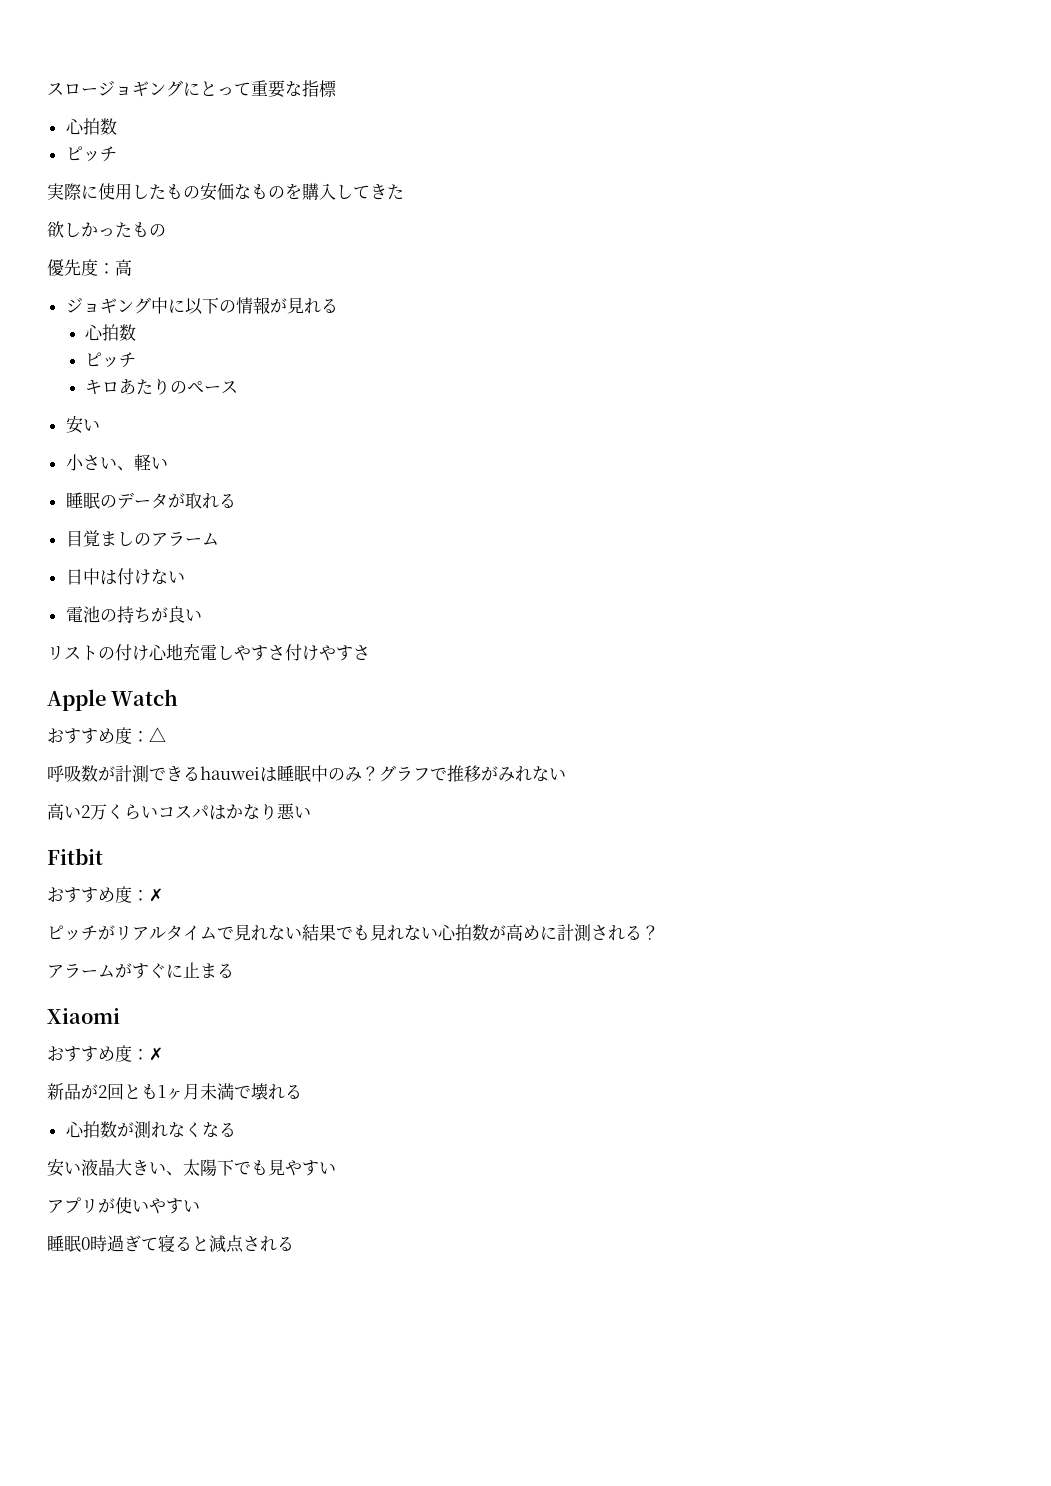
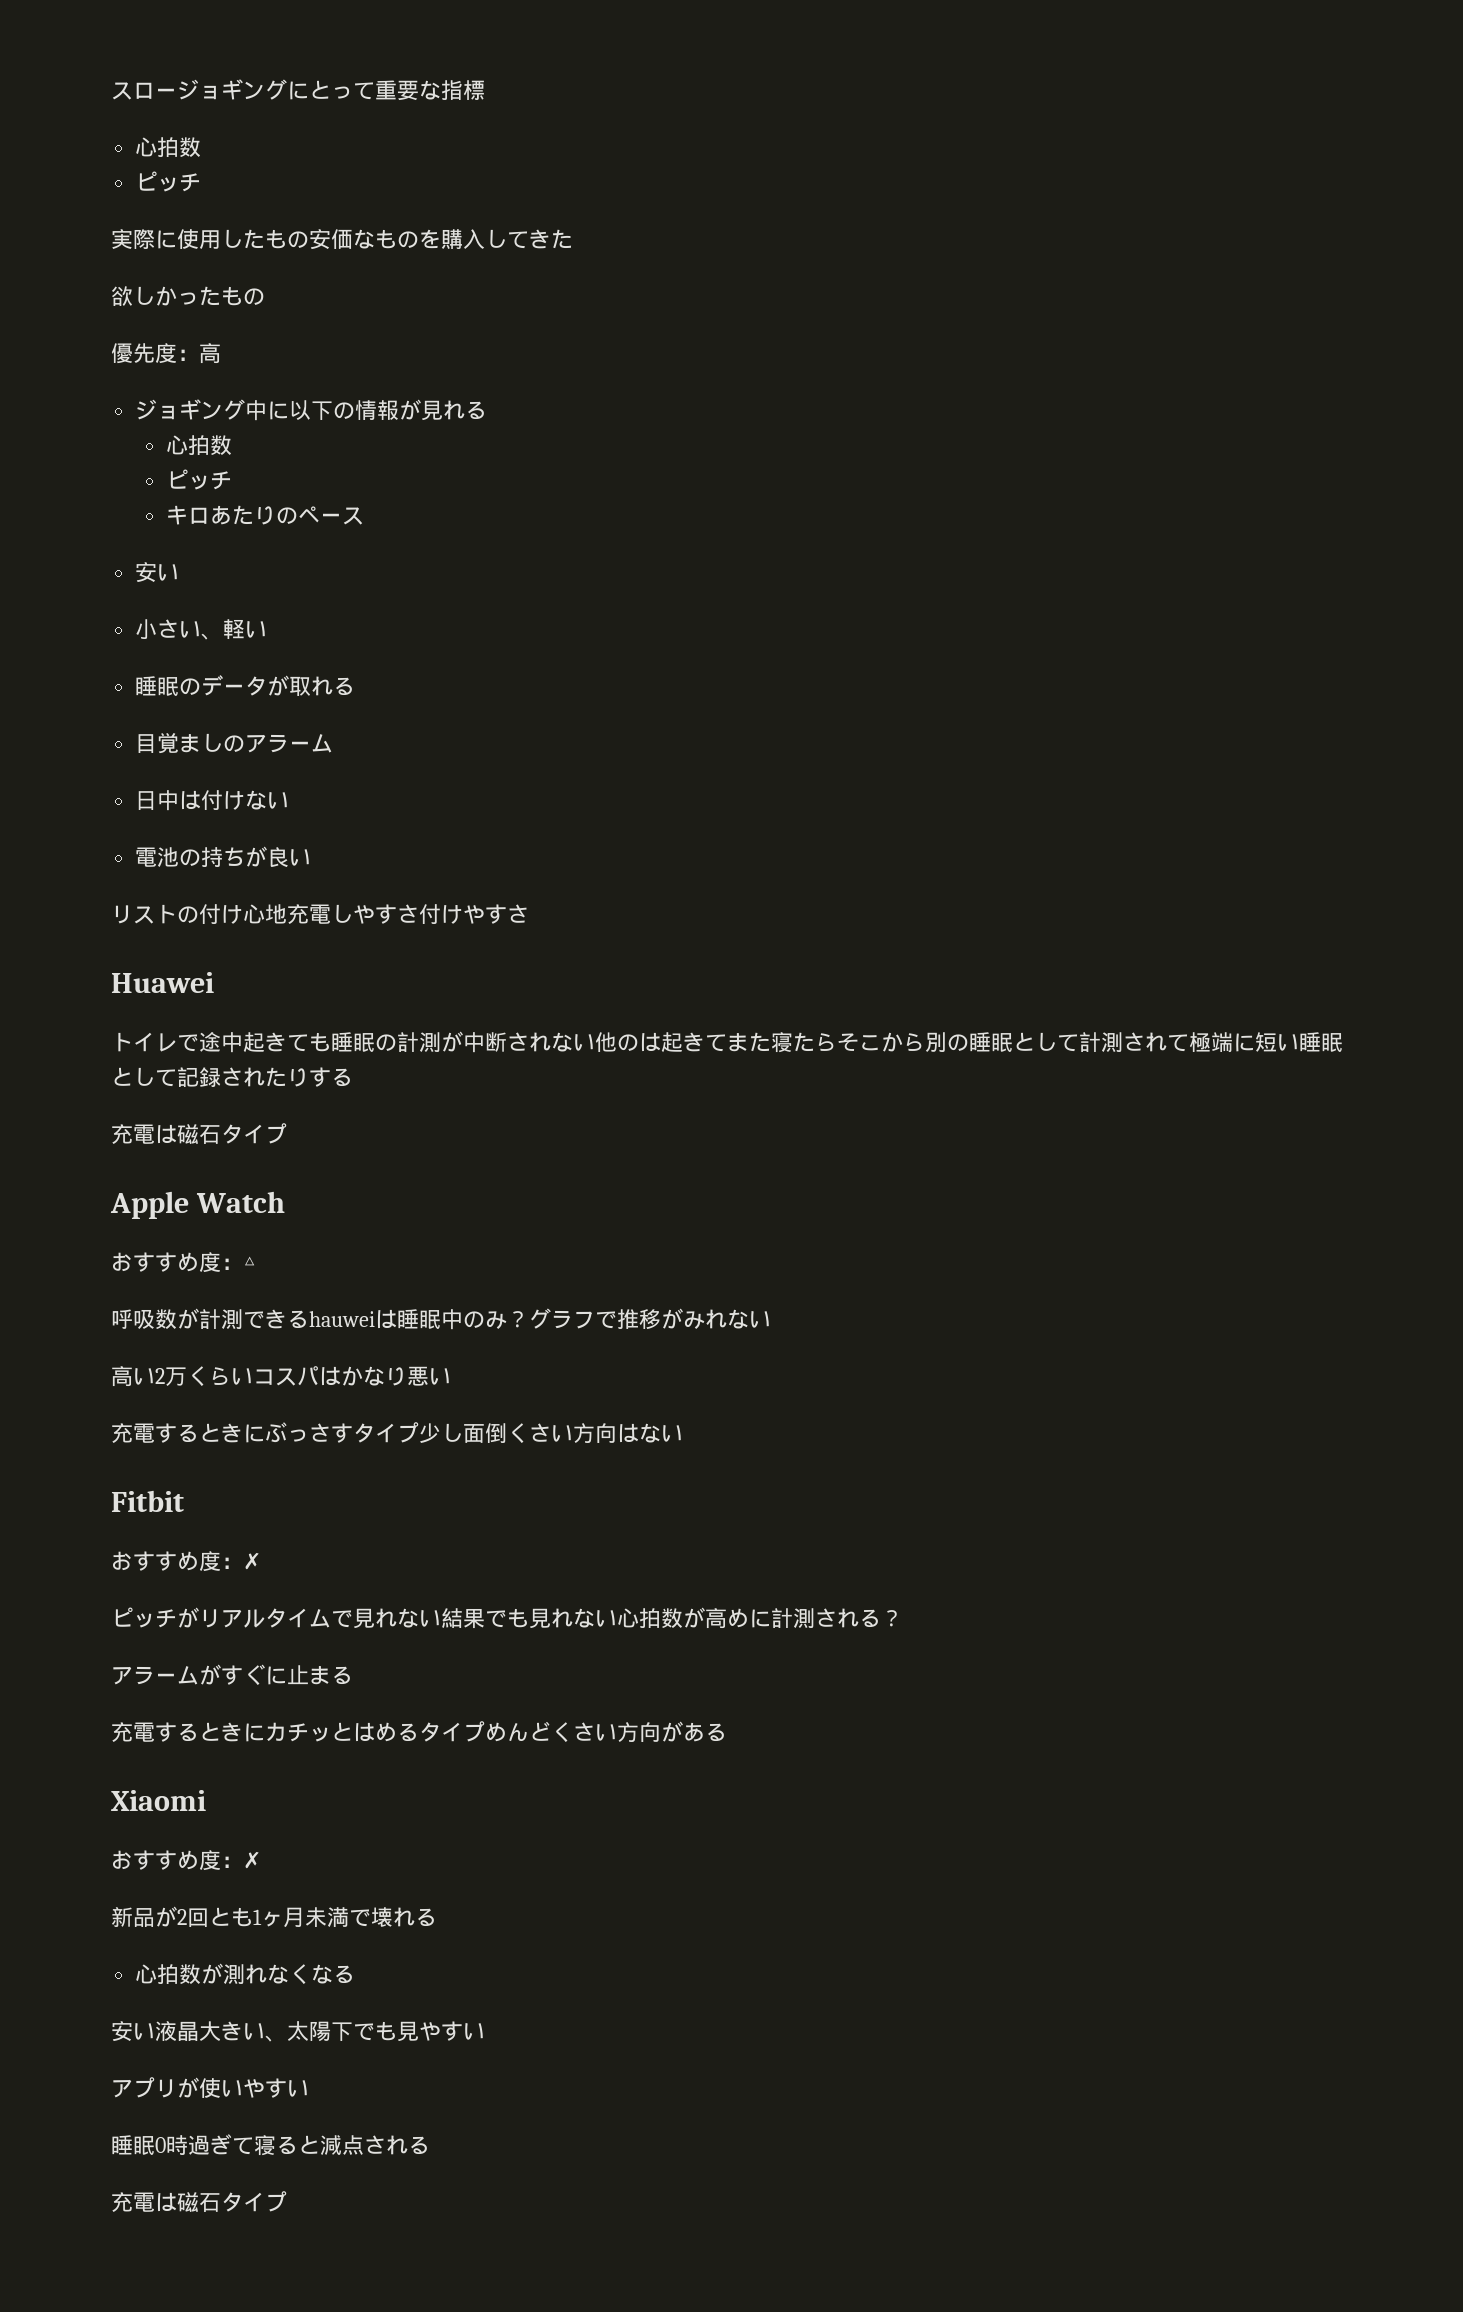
(370, 652) none -> [111,972,214,993] [111,1031,1343,1053] [111,1067,353,1087] [111,1123,287,1145] // Huawei // トイレで途中起きても睡眠の計測が中断されない他のは起きてまた寝たらそこから別の睡眠として計測されて極端に短い睡眠として記録されたりする // 充電は磁石タイプ
(311, 812) none -> [111,1422,683,1444] // 充電するときにぶっさすタイプ少し面倒くさい方向はない
(234, 970) none -> [111,1721,727,1743] // 充電するときにカチッとはめるタイプめんどくさい方向がある
(294, 1243) none -> [111,2191,287,2213] // 充電は磁石タイプ

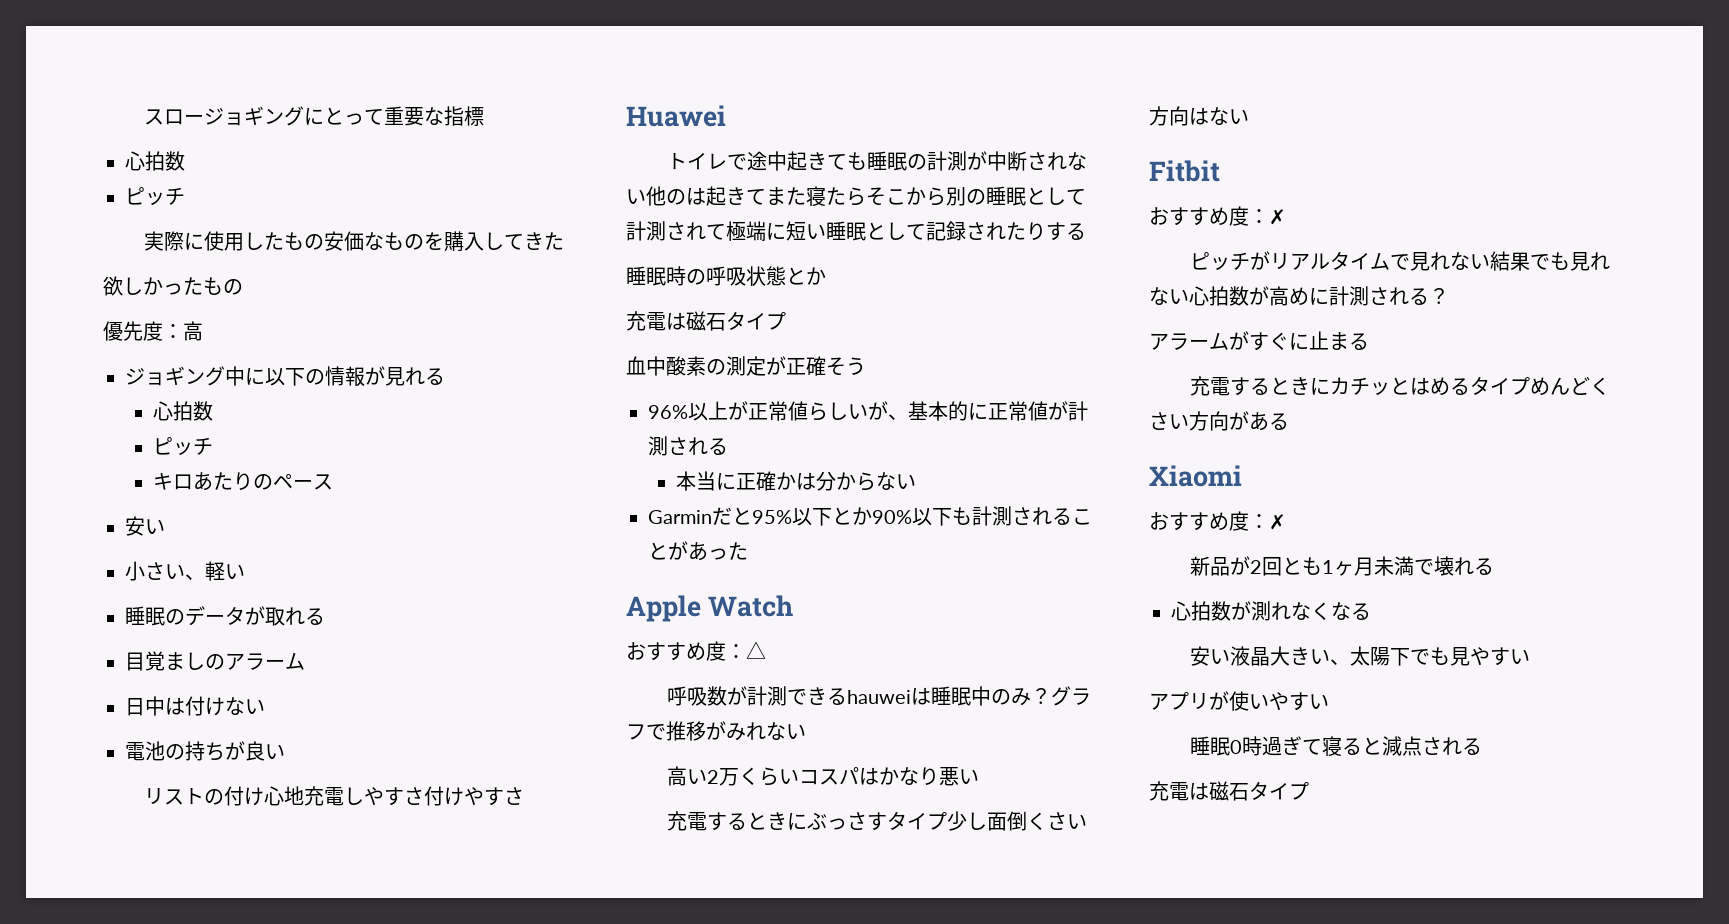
[111,1123,287,1145] // 充電は磁石タイプ -> [626,266,826,286] [626,311,786,331] [626,356,866,376] [648,401,1088,421] [648,436,728,456] [676,471,917,491] [648,506,1092,526] [648,541,748,561] // 睡眠時の呼吸状態とか // 充電は磁石タイプ // 血中酸素の測定が正確そう // 96%以上が正常値らしいが、基本的に正常値が計測される // 本当に正確かは分からない // Garminだと95%以下とか90%以下も計測されることがあった

